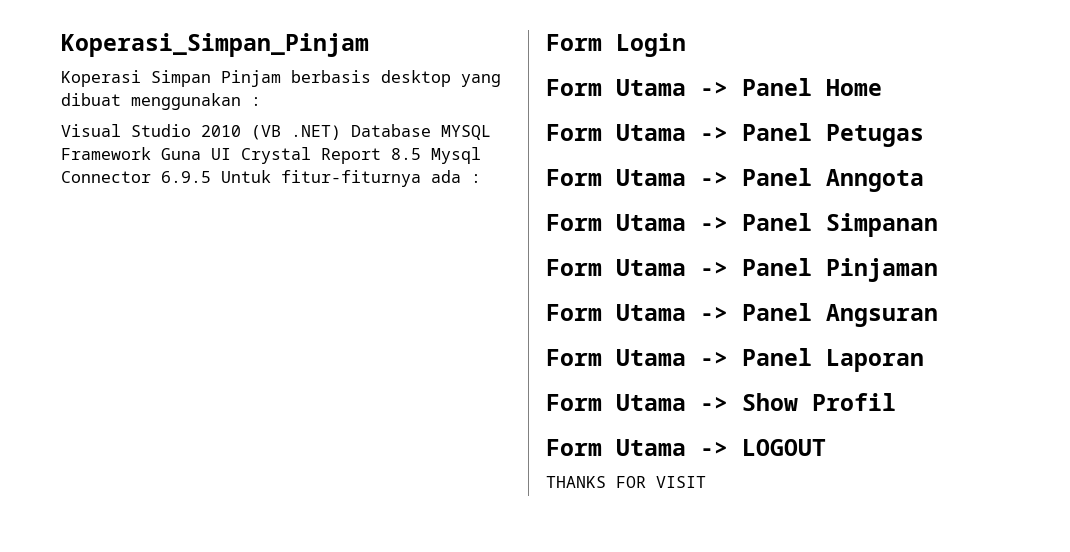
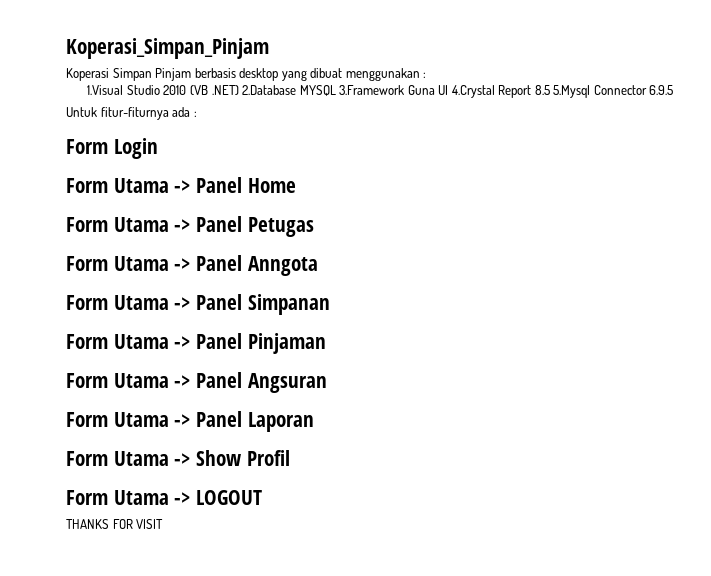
[61,124,121,137] Visual -> [87,85,124,95] 1.Visual
[351,124,491,140] [61,147,151,160] Database MYSQL Framework -> [242,85,405,96] 2.Database MYSQL 3.Framework
[241,147,311,164] Crystal -> [451,85,495,98] 4.Crystal
[431,147,481,164] Mysql -> [553,85,591,98] 5.Mysql
(211, 177) none -> (674, 90) //

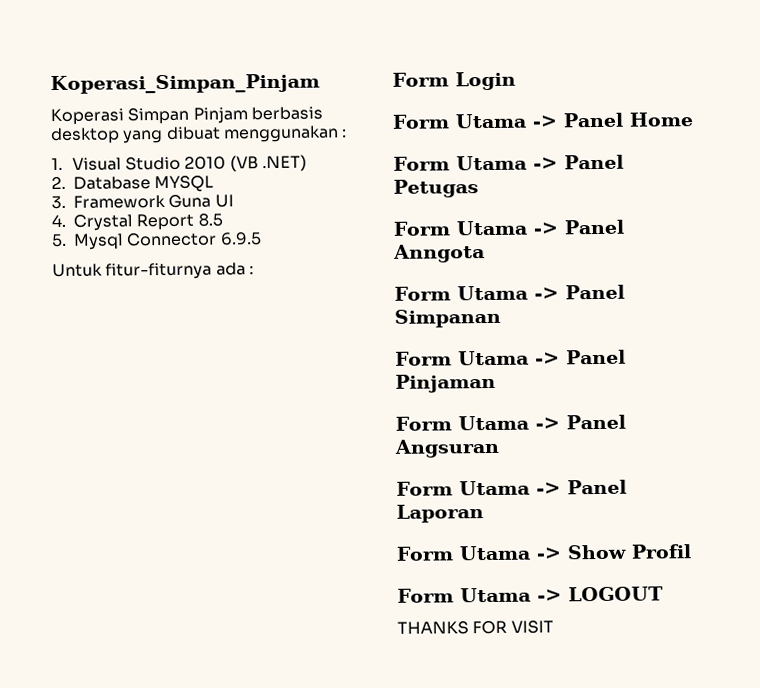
[87,85,124,95] 1.Visual -> [51,157,122,171] 1. Visual
[242,85,297,95] 2.Database -> [51,176,151,190] // 2. Database
[339,85,405,95] 3.Framework -> [51,194,166,210] // 3. Framework
[451,85,495,98] 4.Crystal -> [51,214,133,231] // 4. Crystal
[553,85,591,98] 5.Mysql -> [51,233,124,250] // 5. Mysql

